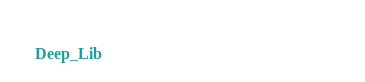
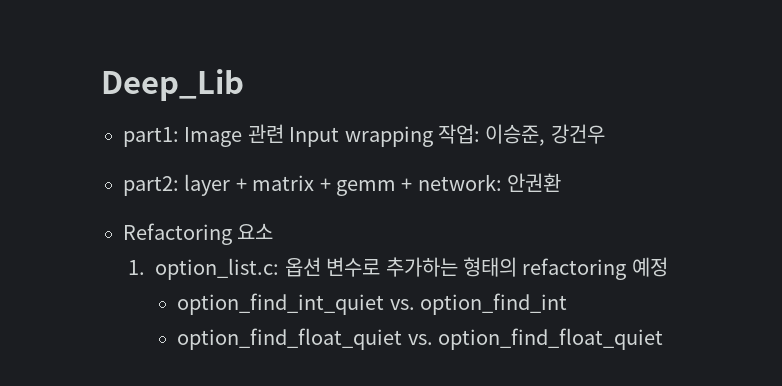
(102, 55) none -> [123,124,605,147] [123,173,562,196] [123,223,274,245] [128,257,668,280] [177,293,568,315] [177,328,664,350] // part1: Image 관련 Input wrapping 작업: 이승준, 강건우 // part2: layer + matrix + gemm + network: 안권환 // Refactoring 요소 // 1. option_list.c: 옵션 변수로 추가하는 형태의 refactoring 예정 // option_find_int_quiet vs. option_find_int // option_find_float_quiet vs. option_find_float_quiet

